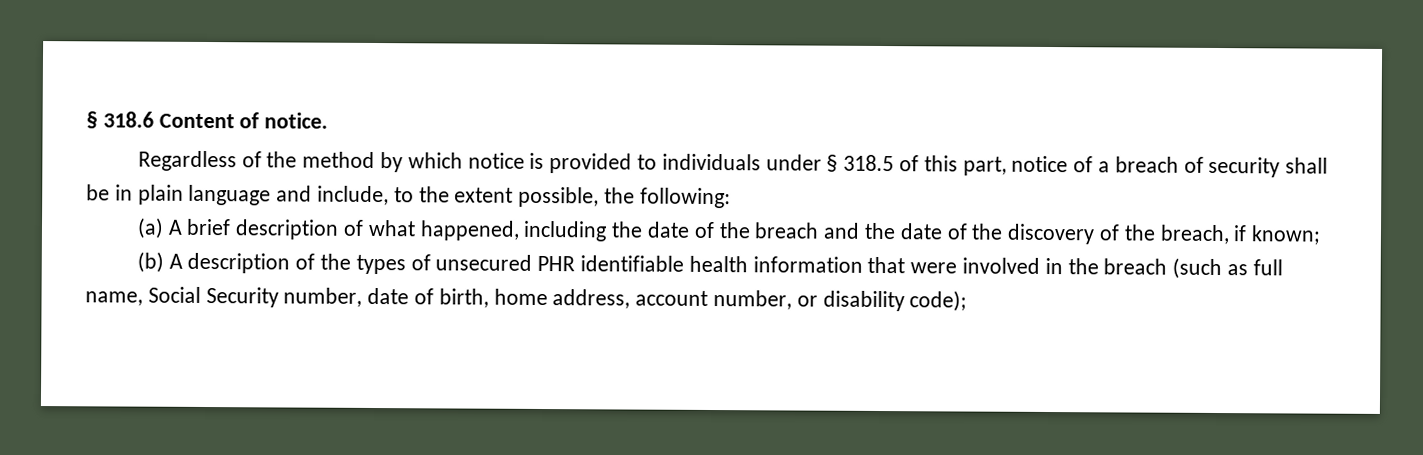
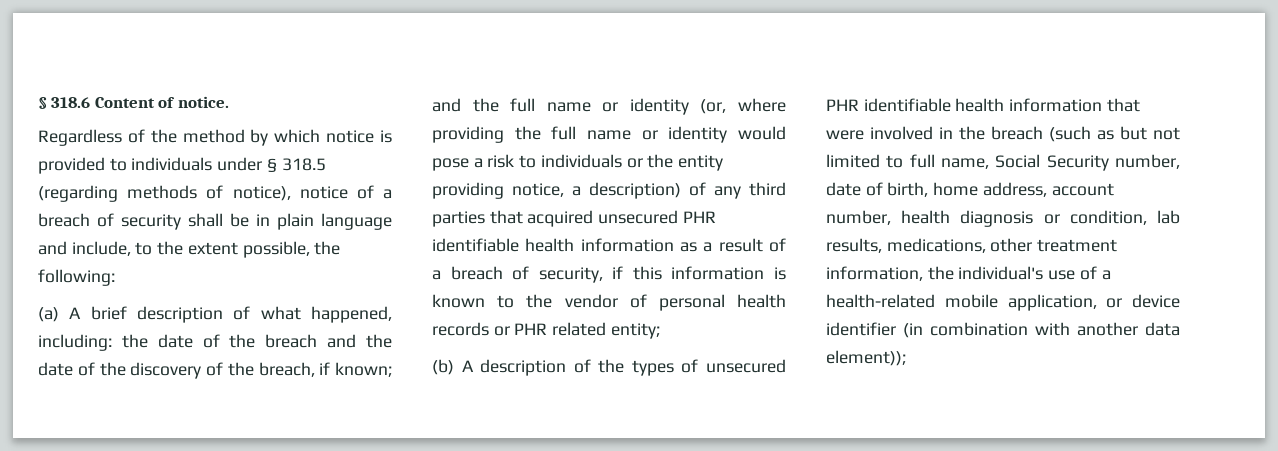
[899,155,1007,176] of this part, -> [38,185,291,202] (regarding methods of notice),
[523,220,608,242] including -> [38,334,112,351] including:
(1322, 235) none -> [432,98,786,115] [432,126,786,143] [432,154,724,171] [432,182,786,199] [432,210,716,227] [432,238,786,252] [432,266,786,283] [432,294,786,311] [432,322,660,339] and the full name or identity (or, where providing the full name or identity would pose a risk to individuals or the entity providing notice, a description) of any third parties that acquired unsecured PHR identifiable health information as a result of a breach of security, if this information is known to the vendor of personal health records or PHR related entity;
(1249, 270) none -> [1120,126,1180,140] [826,154,904,168] but not limited to
[796,290,968,312] or disability code); -> [901,210,1180,227] [826,238,1118,253] [826,266,1111,281] [826,294,1180,311] [826,322,1180,338] [826,350,906,366] health diagnosis or condition, lab results, medications, other treatment information, the individual's use of a health-related mobile application, or device identifier (in combination with another data element));

